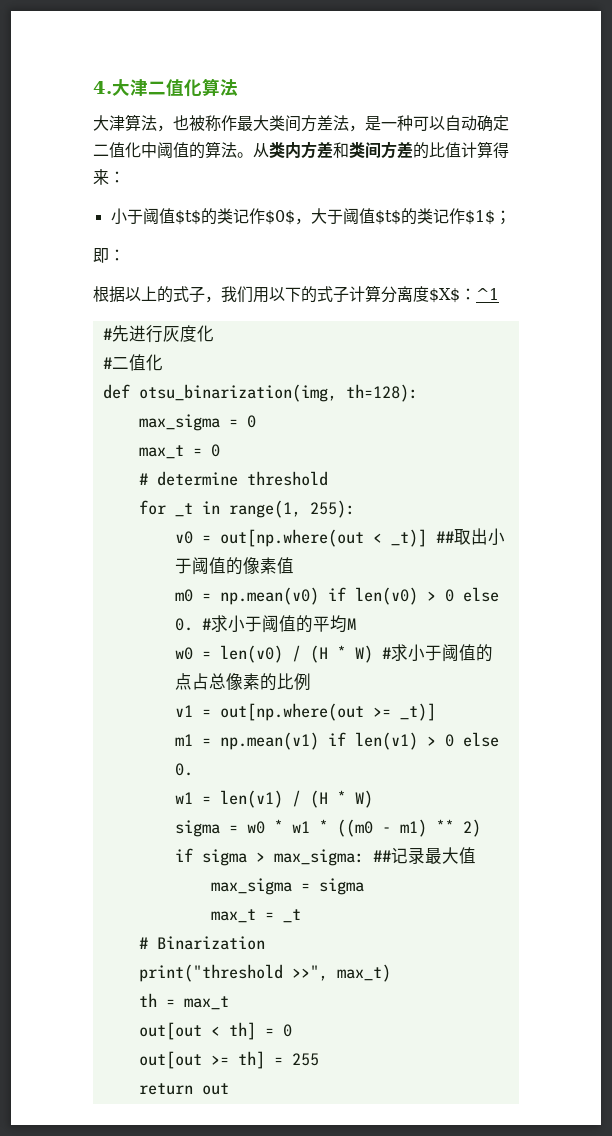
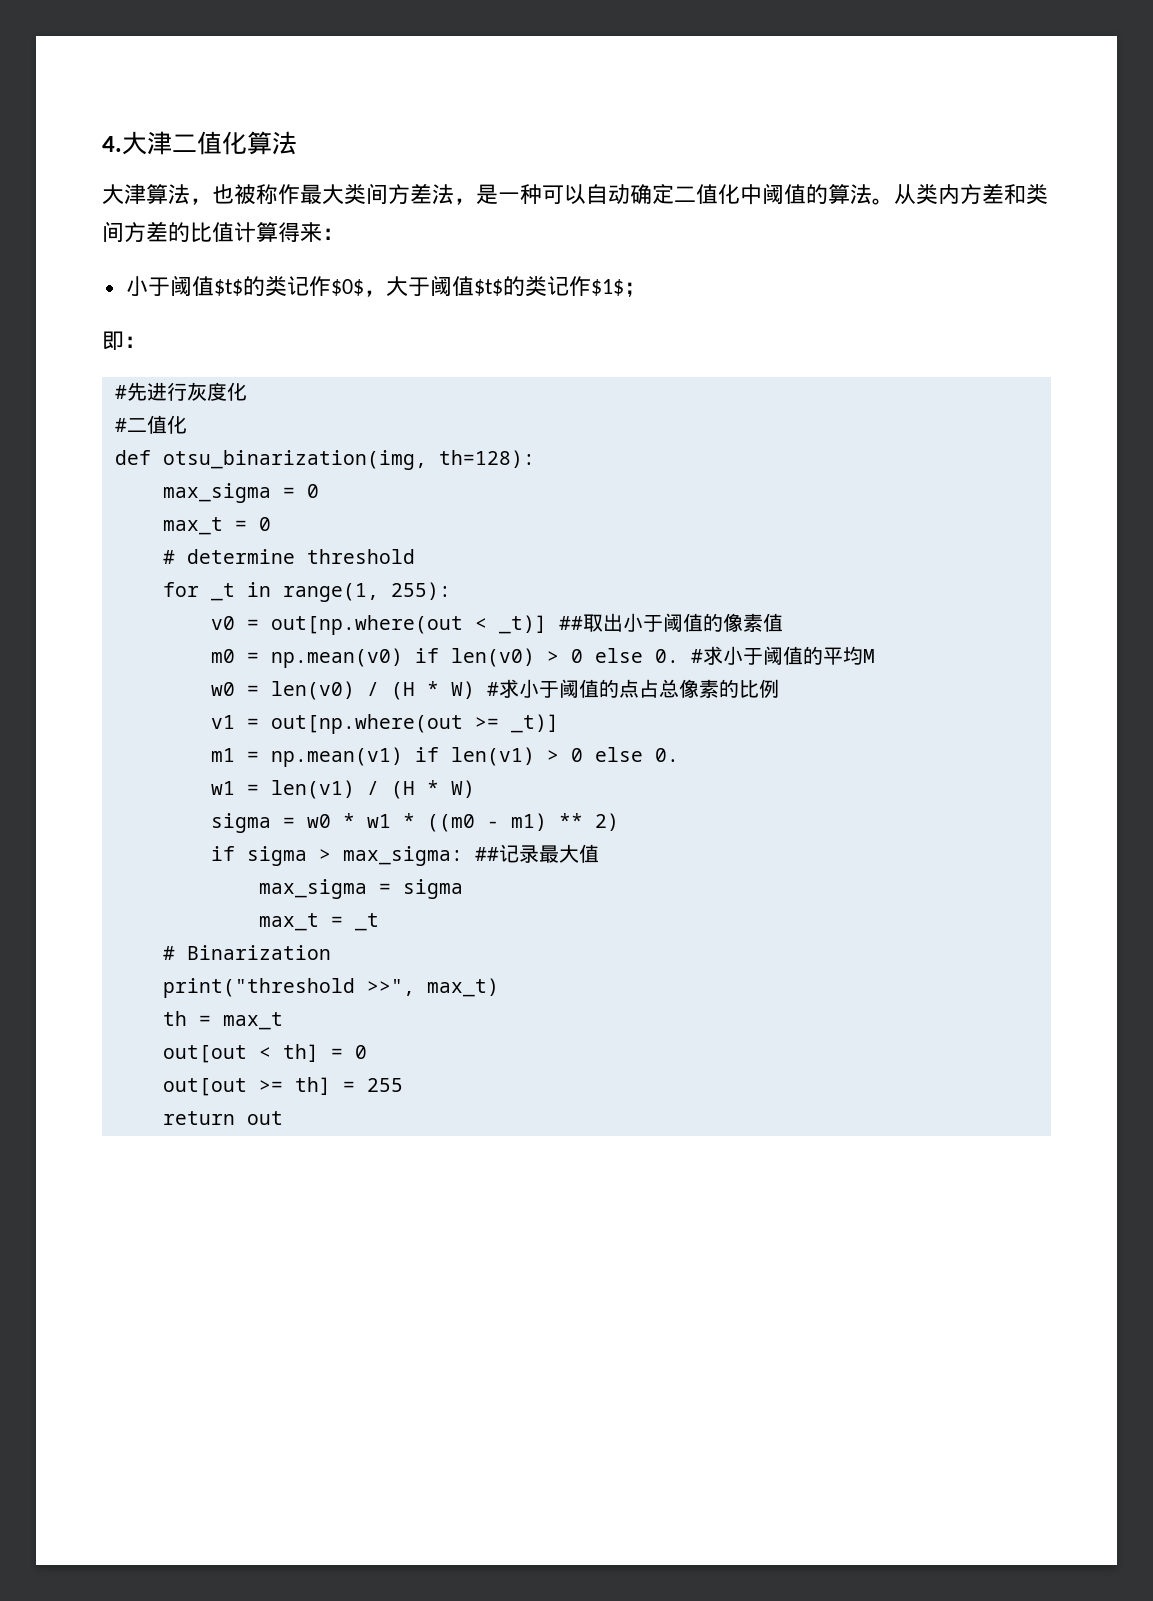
[93,285,499,303] // 根据以上的式子，我们用以下的式子计算分离度$X$：^1 -> (146, 342) none

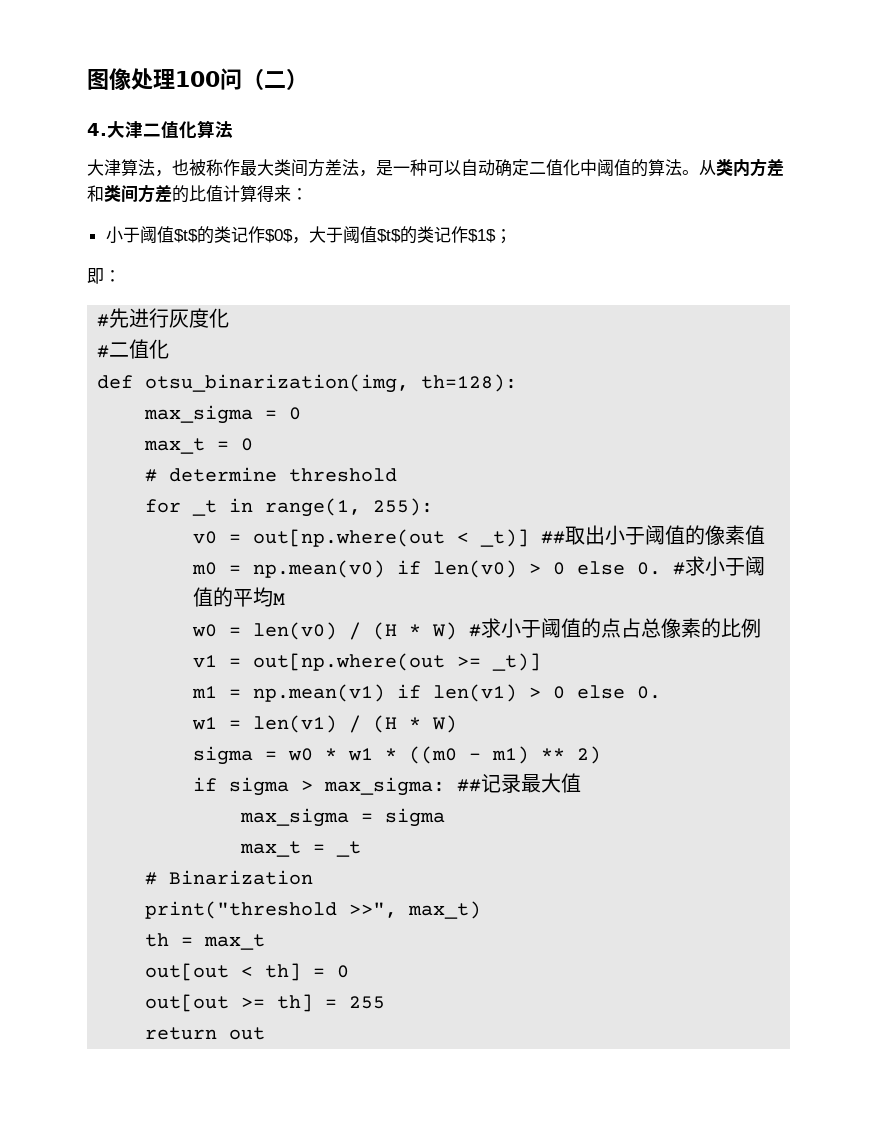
(102, 144) none -> [87,68,308,90] 图像处理100问（二） //

